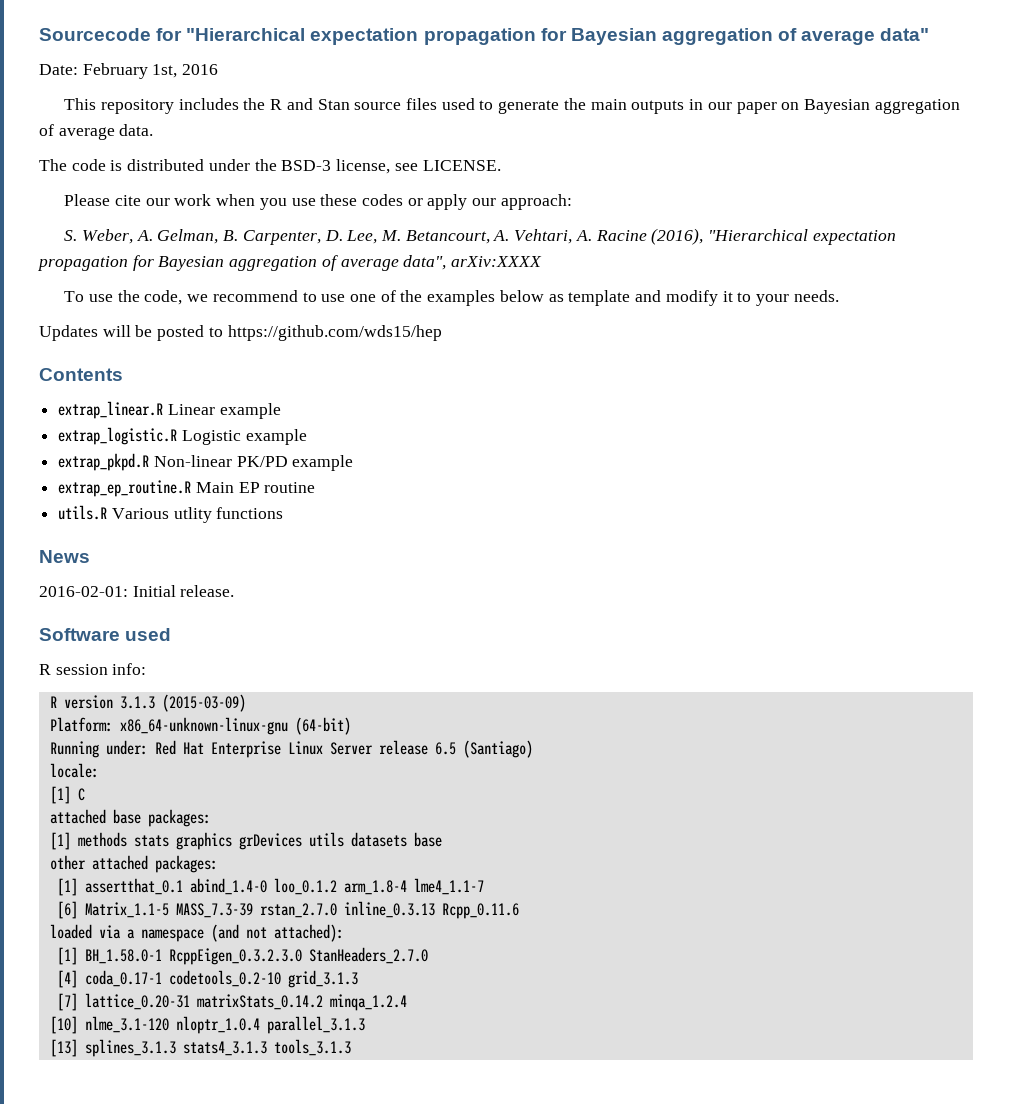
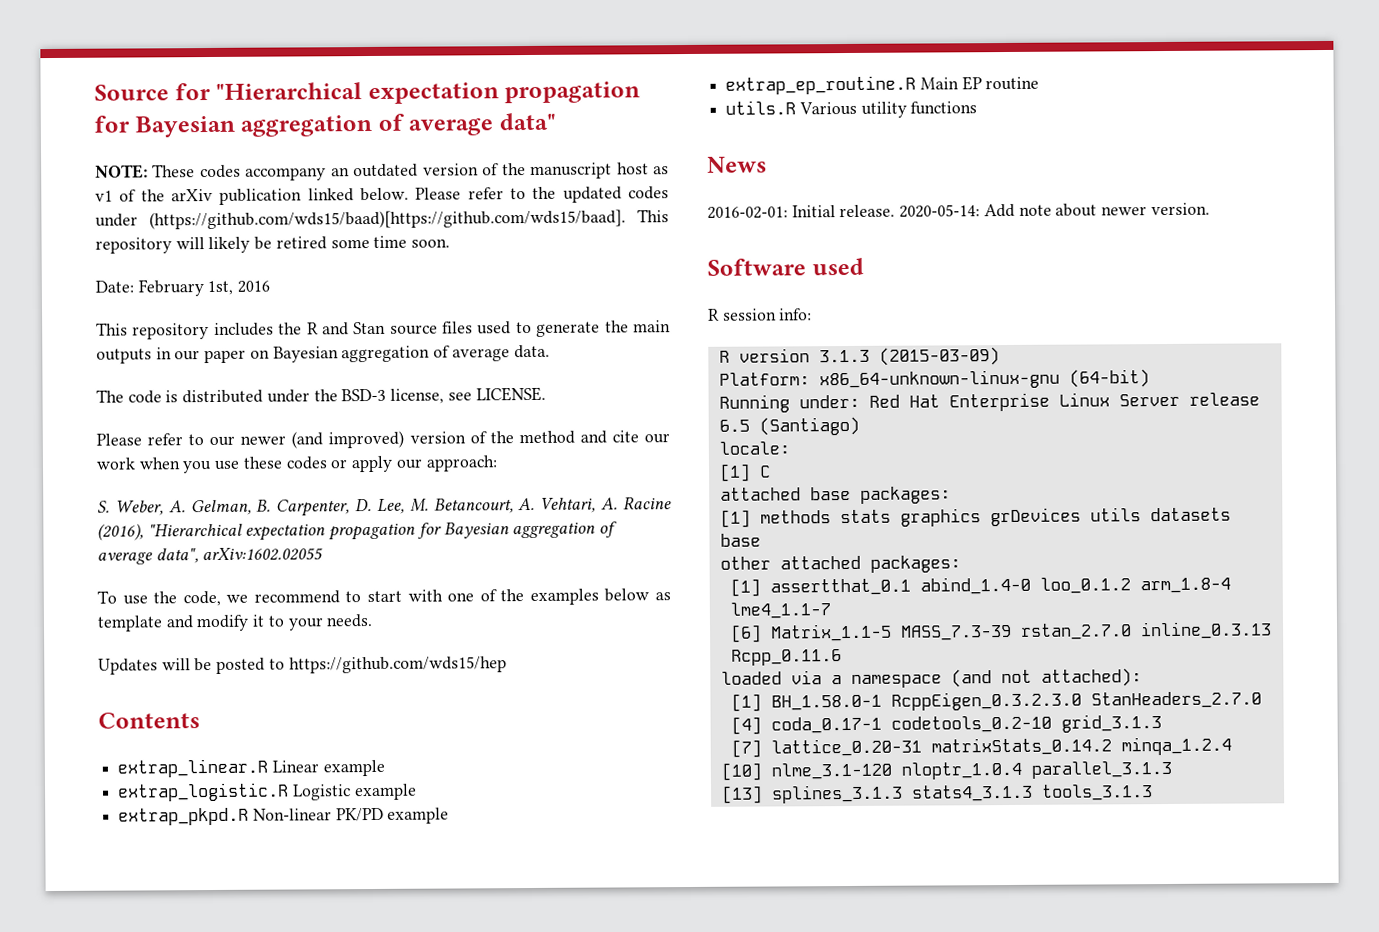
[39,28,151,41] Sourcecode -> [94,84,169,101] Source
(930, 34) none -> [95,162,669,181] [95,186,669,205] [95,209,669,230] [95,235,451,254] // NOTE: These codes accompany an outdated version of the manuscript host as v1 of the arXiv publication linked below. Please refer to the updated codes under (https://github.com/wds15/baad)[https://github.com/wds15/baad]. This repository will likely be retired some time soon.
(111, 200) none -> [147,430,607,449] refer to our newer (and improved) version of the method and
[451,256,543,267] arXiv:XXXX -> [202,547,324,562] arXiv:1602.02055
[321,294,346,302] use -> [367,589,443,603] start with
[173,507,212,523] utlity -> [860,101,907,118] utility
(235, 591) none -> [899,202,1210,218] 2020-05-14: Add note about newer version.

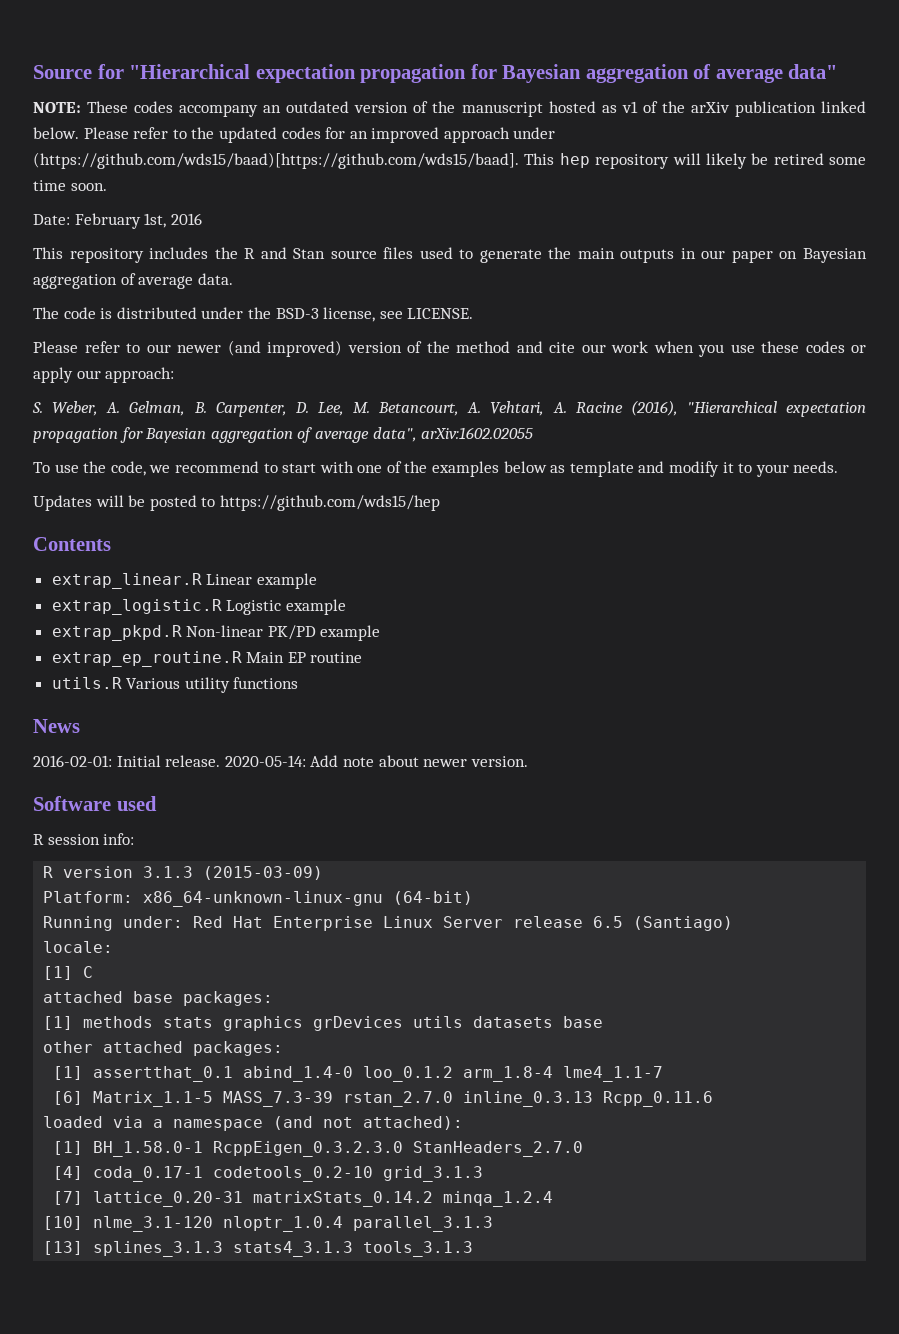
[616,162,649,175] host -> [548,101,596,113] hosted
(669, 193) none -> [325,127,510,143] for an improved approach
(669, 216) none -> [559,153,590,168] hep

